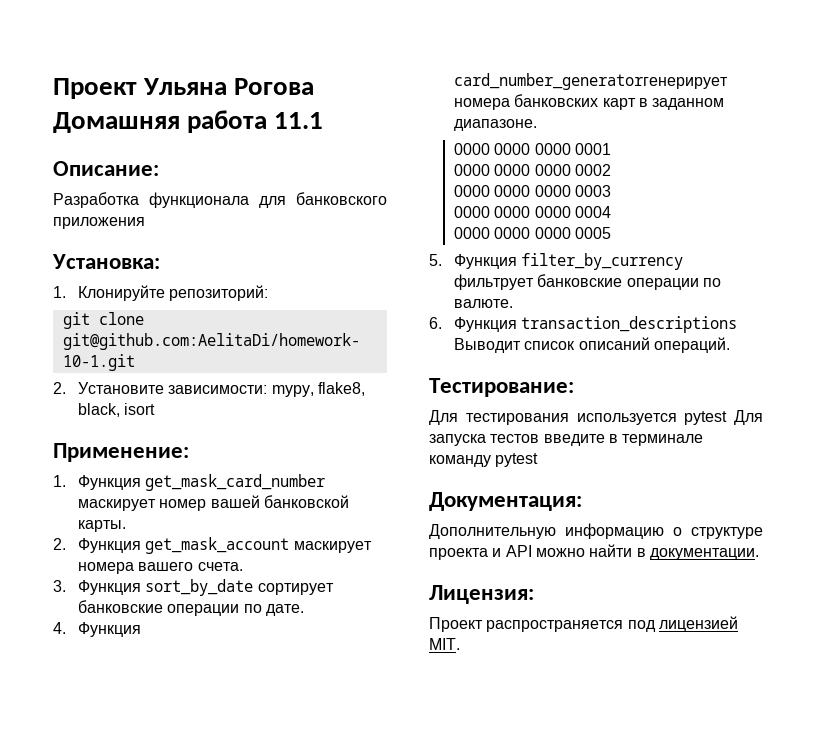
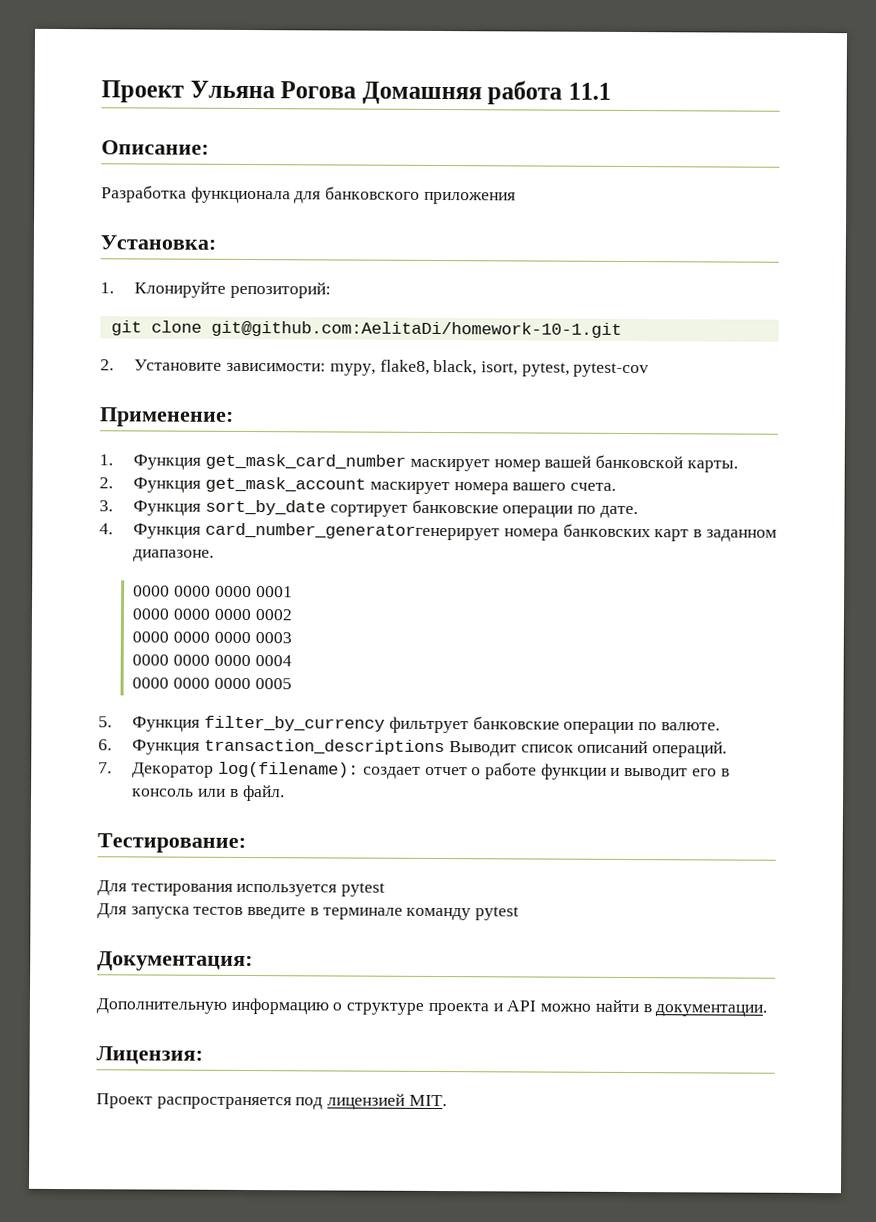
[124,403,156,415] isort -> [480,361,650,378] isort, pytest, pytest-cov
(730, 345) none -> [98,761,730,781] [132,784,285,802] // 7. Декоратор log(filename): создает отчет о работе функции и выводит его в консоль или в файл.
(728, 418) none -> (386, 889) //

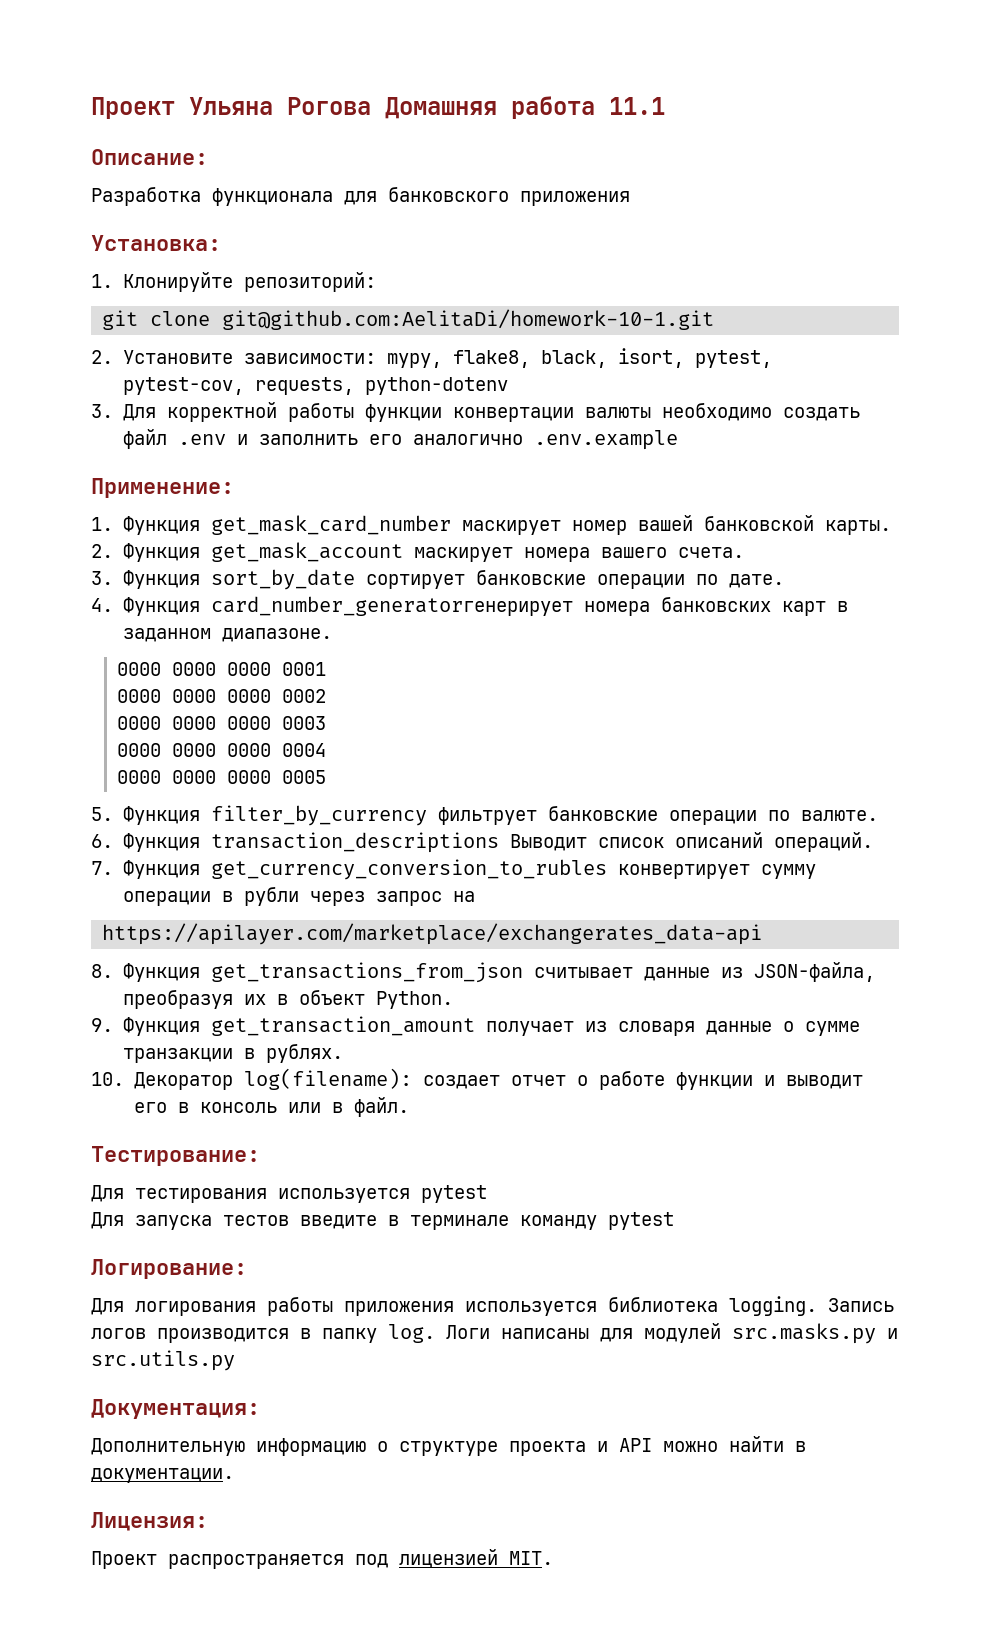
[573,362,650,378] pytest-cov -> [122,377,508,395] [91,402,860,422] [122,429,678,450] pytest-cov, requests, python-dotenv // 3. Для корректной работы функции конвертации валюты необходимо создать файл .env и заполнить его аналогично .env.example
(112, 768) none -> [122,859,816,880] [122,887,475,906] [102,923,763,945] [91,962,875,983] [122,990,453,1009] [91,1016,860,1036] [122,1044,343,1063] [91,1072,124,1086] Функция get_currency_conversion_to_rubles конвертирует сумму операции в рубли через запрос на // https://apilayer.com/marketplace/exchangerates_data-api // 8. Функция get_transactions_from_json считывает данные из JSON-файла, преобразуя их в объект Python. // 9. Функция get_transaction_amount получает из словаря данные о сумме транзакции в рублях. // 10.
(520, 913) none -> [91,1259,247,1279] [91,1296,894,1316] [91,1323,898,1344] [91,1350,235,1371] // Логирование: // Для логирования работы приложения используется библиотека logging. Запись логов производится в папку log. Логи написаны для модулей src.masks.py и src.utils.py

